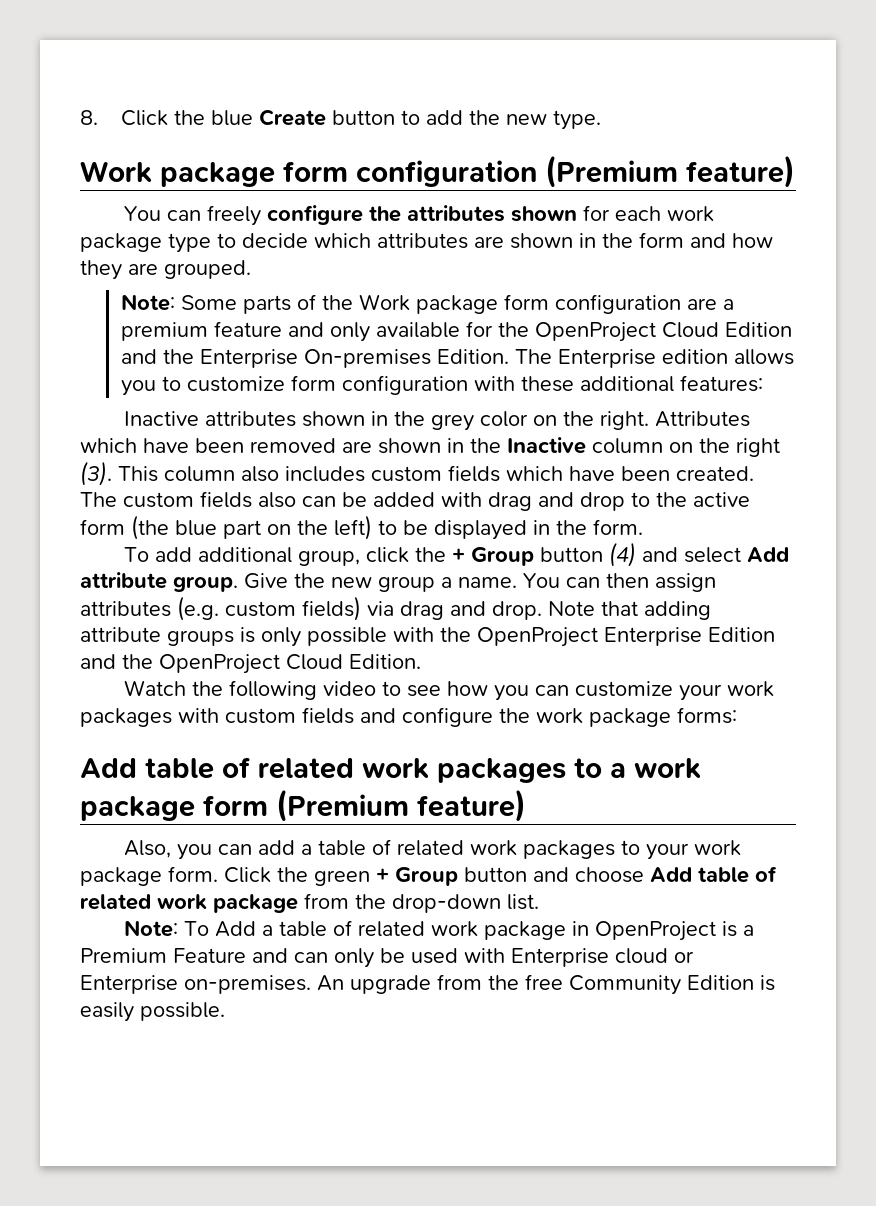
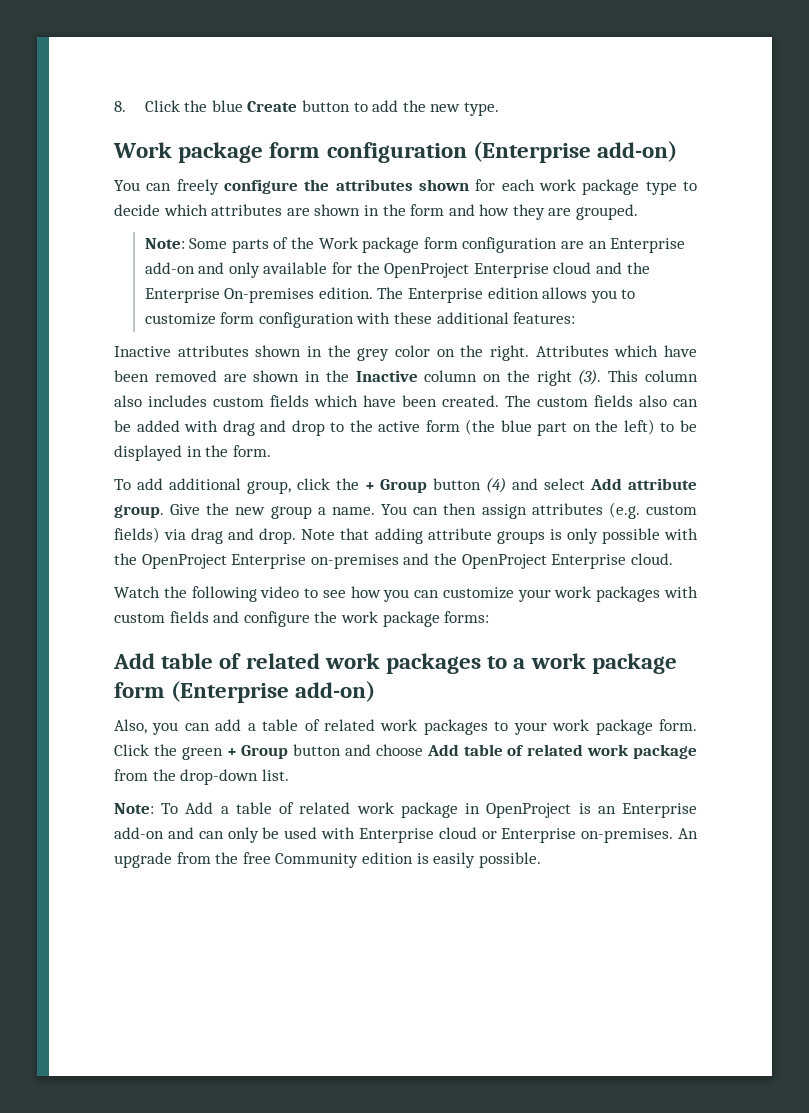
[545,155,795,188] (Premium feature) -> [472,141,678,163] (Enterprise add-on)
[722,299,734,310] [120,321,282,341] a premium feature -> [588,238,686,253] [144,262,195,274] an Enterprise add-on
[661,322,792,338] Cloud Edition -> [473,262,592,278] Enterprise cloud
[436,349,509,364] Edition. -> [318,287,373,299] edition.
[708,627,775,642] Edition -> [310,554,399,569] on-premises
[286,654,421,670] Cloud Edition. -> [551,553,673,569] Enterprise cloud.
[276,789,526,822] (Premium feature) -> [171,681,376,703] (Enterprise add-on)
[743,925,755,936] [80,948,246,963] a Premium Feature -> [597,803,697,818] [114,827,164,839] an Enterprise add-on
[687,975,754,990] Edition -> [361,852,413,864] edition

